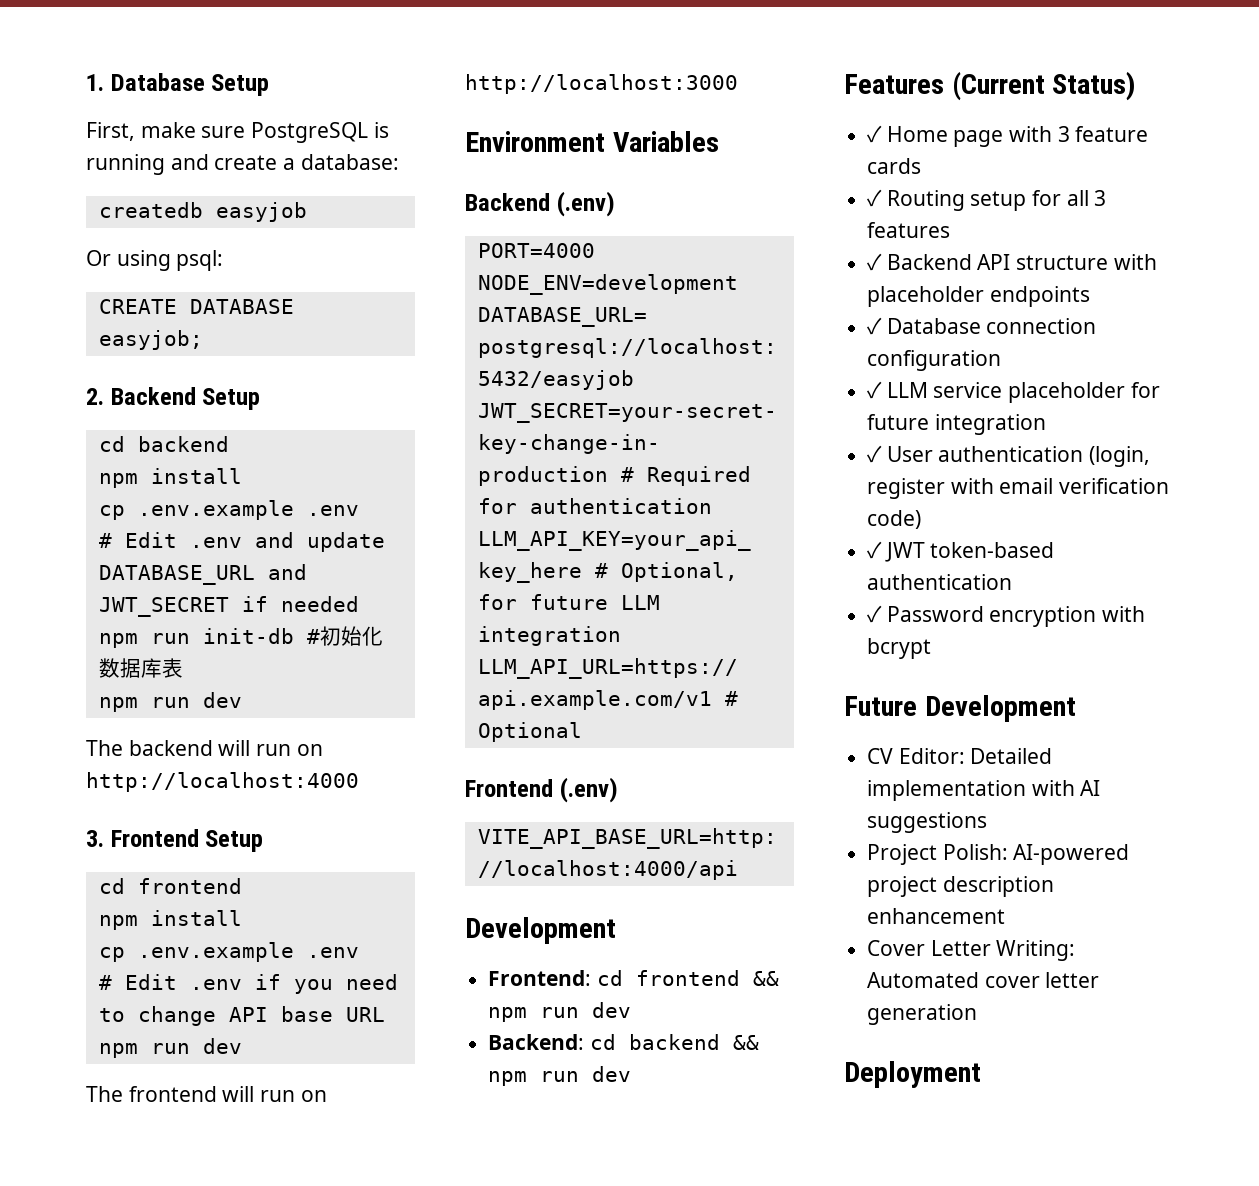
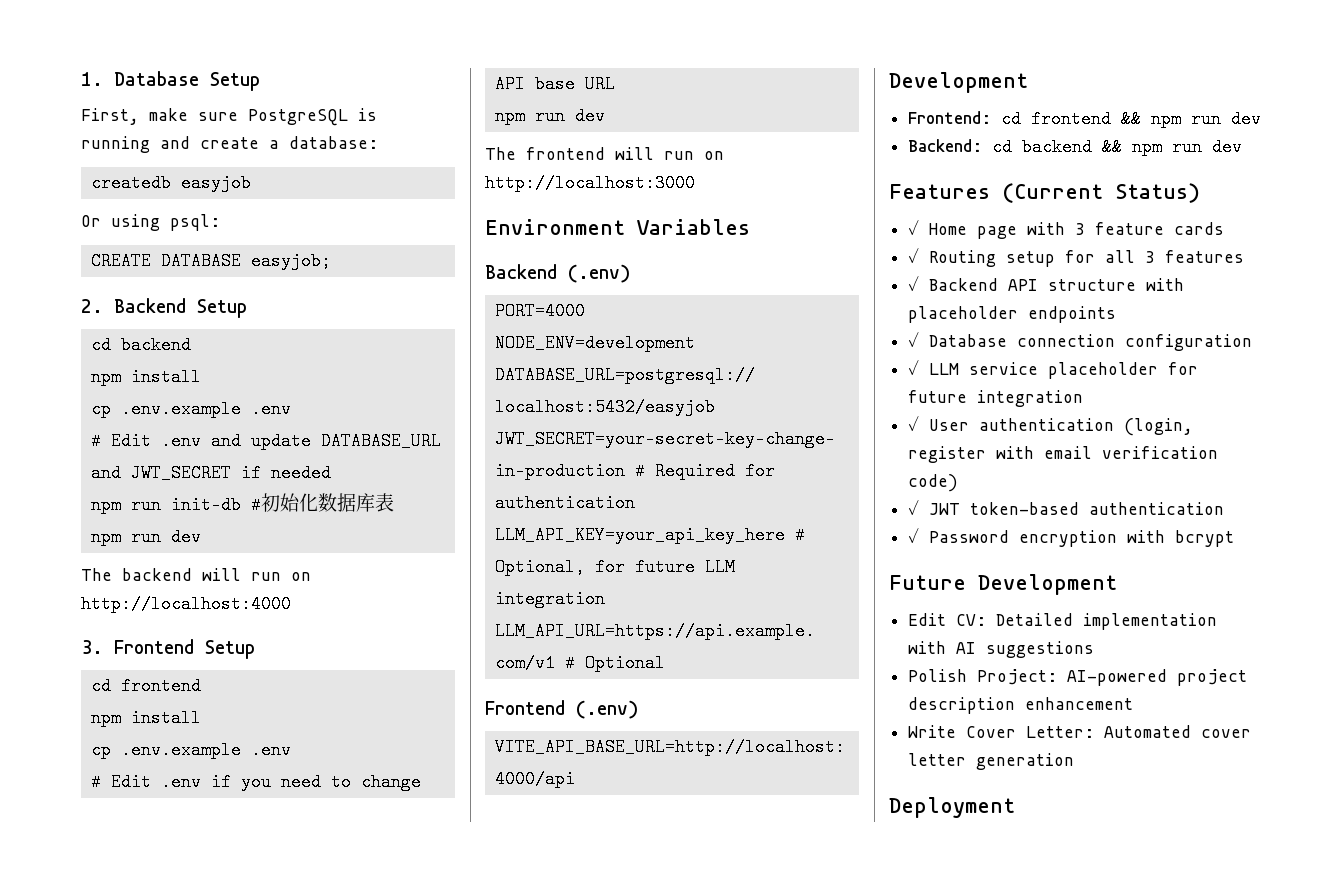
[867,748,965,764] CV Editor: -> [907,613,986,626] Edit CV:
[867,844,1008,865] Project Polish: -> [907,669,1057,685] Polish Project:
[867,940,1076,961] Cover Letter Writing: -> [907,725,1094,738] Write Cover Letter:

